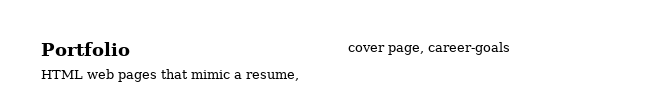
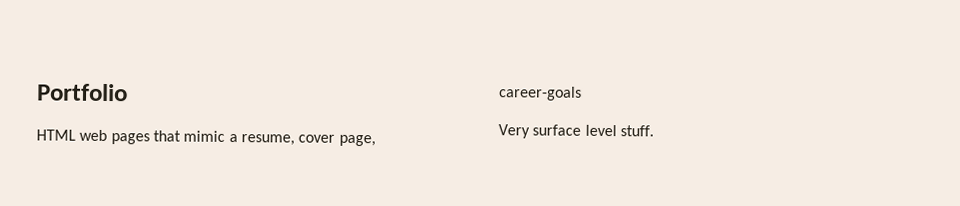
(510, 48) none -> [498,124,654,139] // Very surface level stuff.

